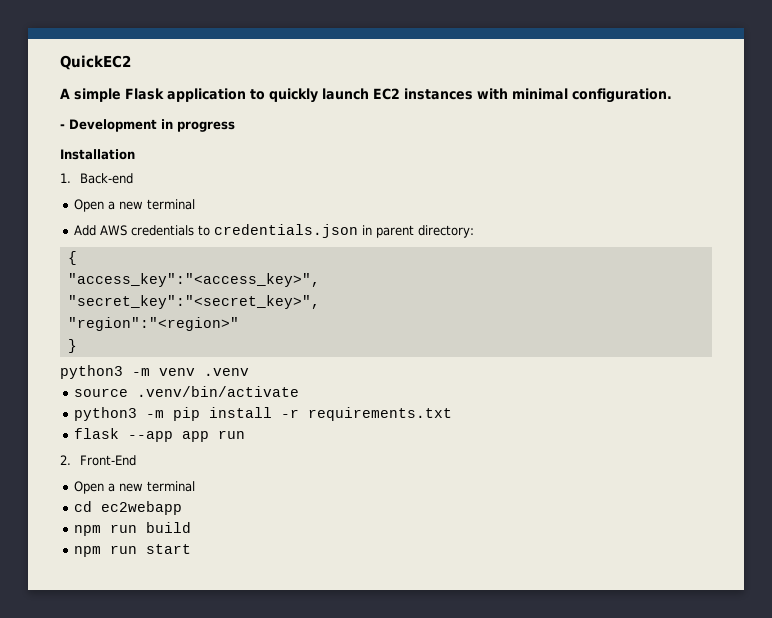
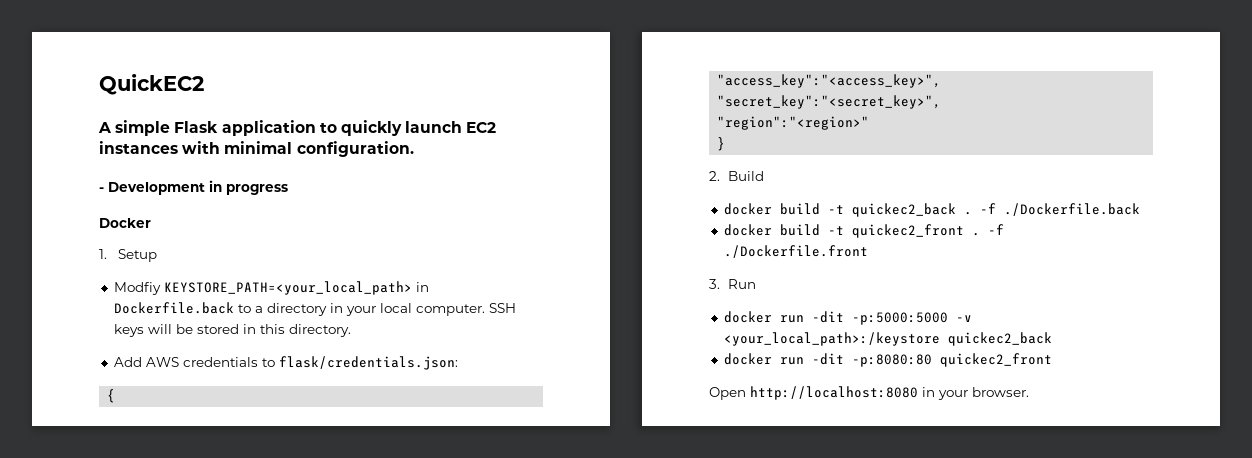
[60,149,135,160] Installation -> [99,218,151,228] Docker
[80,173,134,184] [74,199,196,212] Back-end // Open a new terminal -> [117,249,157,262] [113,281,429,295] [113,302,516,316] [113,324,351,337] Setup // Modfiy KEYSTORE_PATH=<your_local_path> in Dockerfile.back to a directory in your local computer. SSH keys will be stored in this directory.
[214,224,475,238] credentials.json in parent directory: -> [278,356,458,370] flask/credentials.json:
[60,365,249,379] [74,386,300,397] [74,407,453,421] [74,428,246,442] [60,455,137,466] [74,481,196,494] [74,501,183,515] [74,522,192,536] [74,544,192,557] python3 -m venv .venv // source .venv/bin/activate // python3 -m pip install -r requirements.txt // flask --app app run // 2. Front-End // Open a new terminal // cd ec2webapp // npm run build // npm run start -> [709,171,764,181] [723,203,1140,217] [723,224,1004,238] [723,245,868,258] [709,279,756,289] [723,311,972,325] [723,332,1052,346] [723,353,1052,367] [709,386,1029,400] 2. Build // docker build -t quickec2_back . -f ./Dockerfile.back // docker build -t quickec2_front . -f ./Dockerfile.front // 3. Run // docker run -dit -p:5000:5000 -v <your_local_path>:/keystore quickec2_back // docker run -dit -p:8080:80 quickec2_front // Open http://localhost:8080 in your browser.

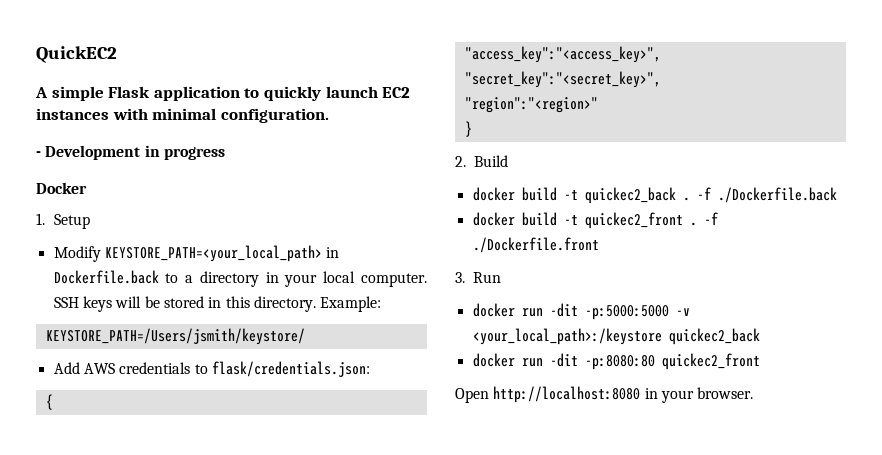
[113,282,161,295] Modfiy -> [53,246,101,262] Modify
(351, 330) none -> [320,296,382,312] [45,328,305,345] Example: // KEYSTORE_PATH=/Users/jsmith/keystore/

